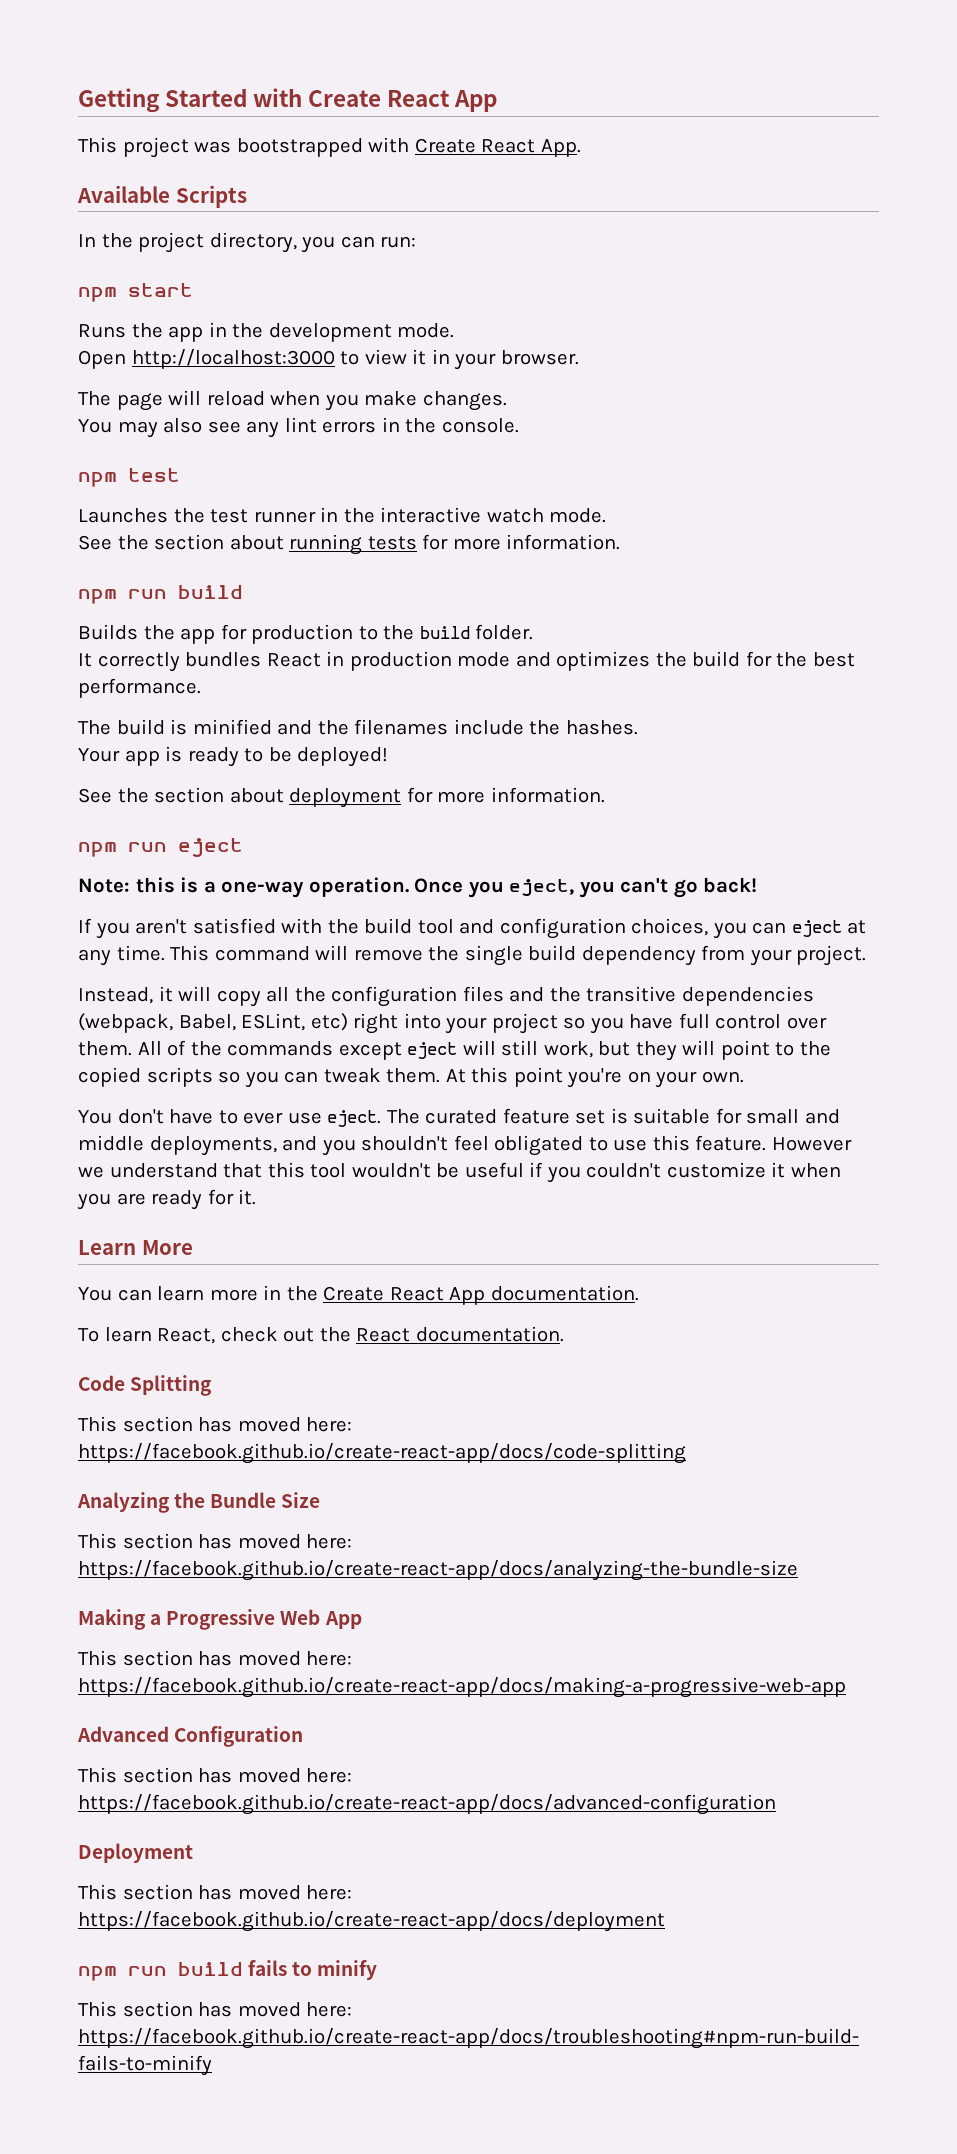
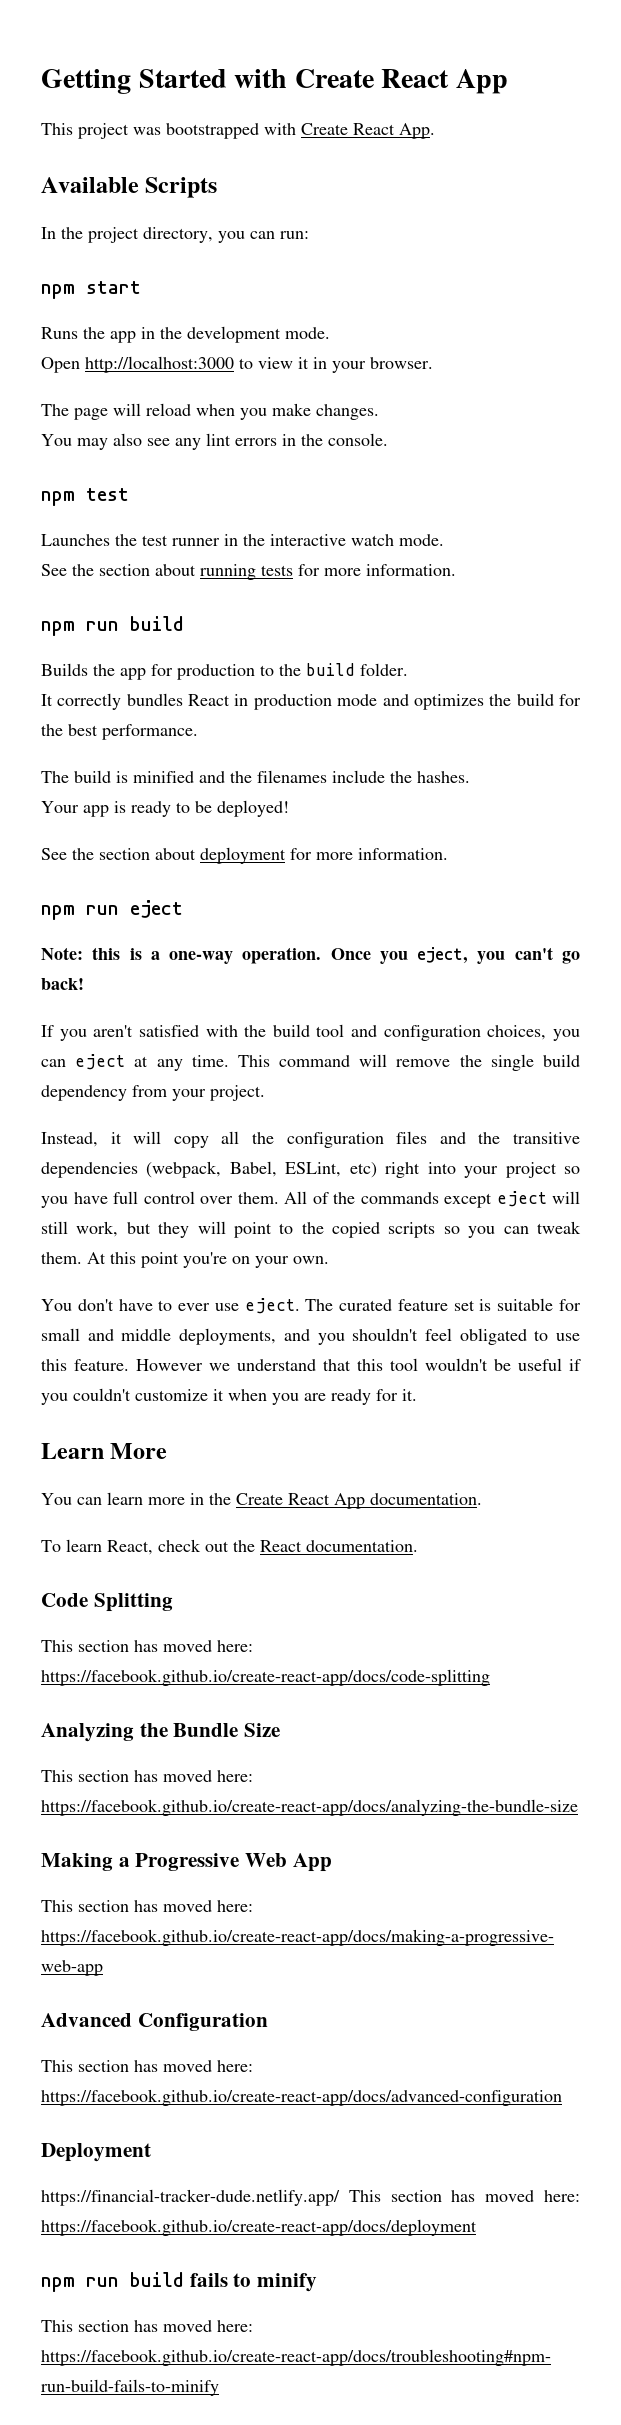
(193, 1853) none -> [41,2189,340,2206] https://financial-tracker-dude.netlify.app/

